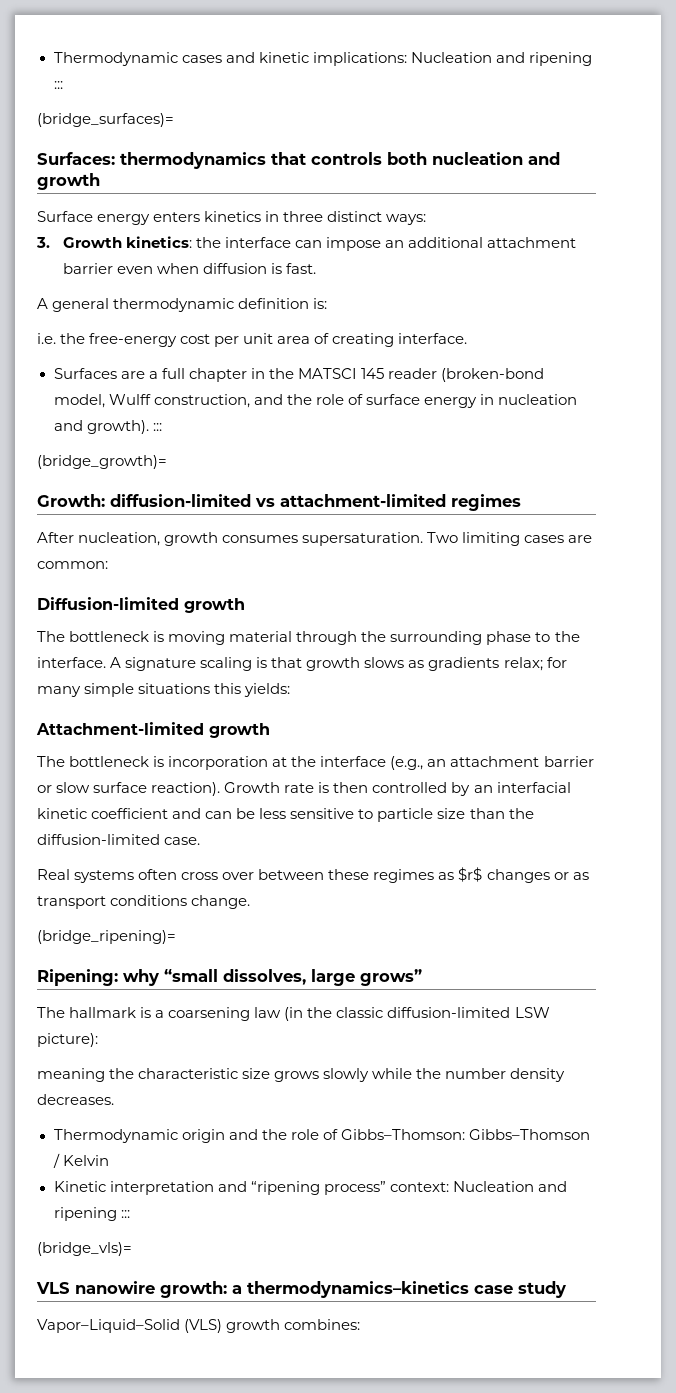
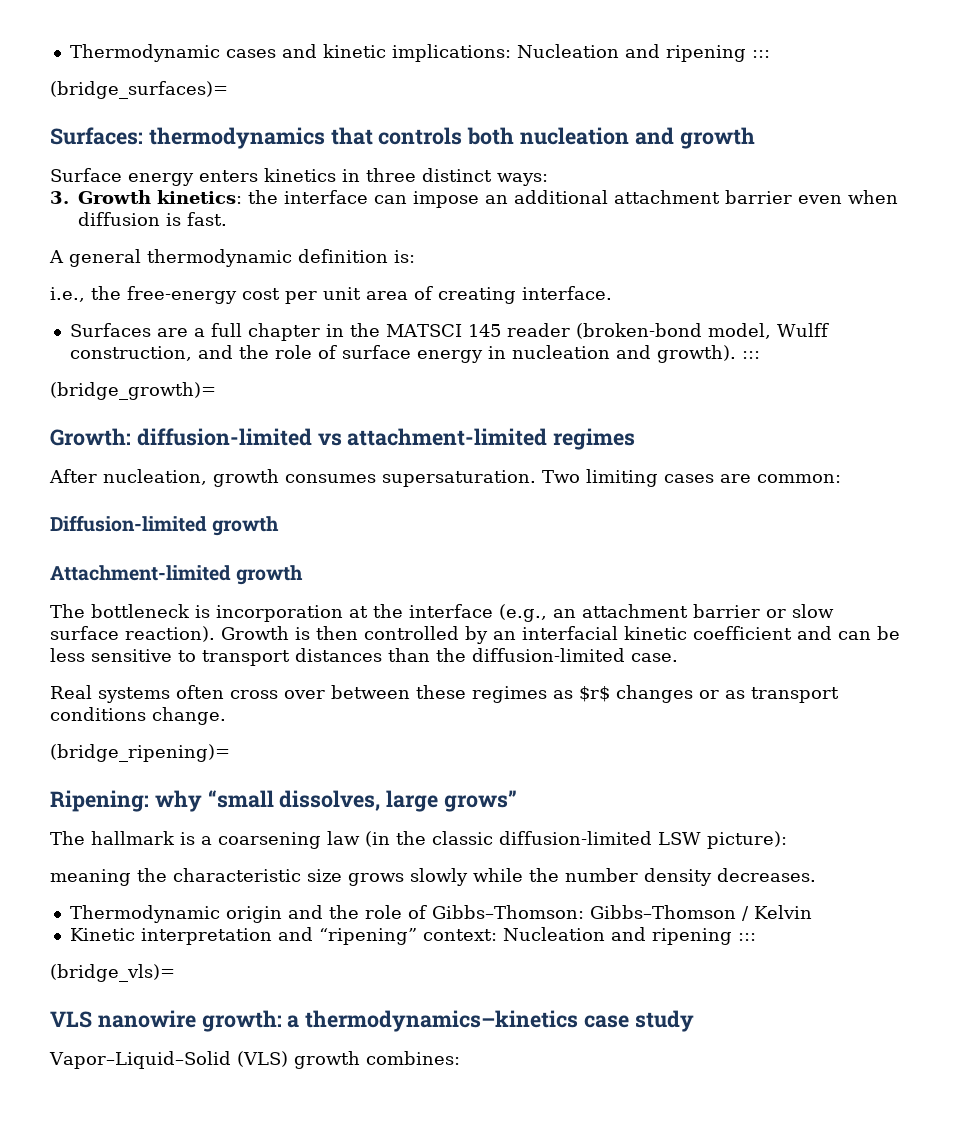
[37,333,56,344] i.e. -> [50,287,85,302] i.e.,
[37,631,580,645] [37,657,567,671] [37,683,291,697] // The bottleneck is moving material through the surrounding phase to the interface. A signature scaling is that growth slows as gradients relax; for many simple situations this yields: -> (280, 526) none
[284,783,315,793] rate -> (289, 633) none
[377,808,466,822] particle size -> [202,648,382,666] transport distances
[250,1181,386,1195] “ripening process” -> [318,928,417,945] “ripening”

